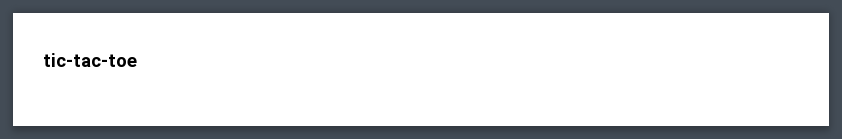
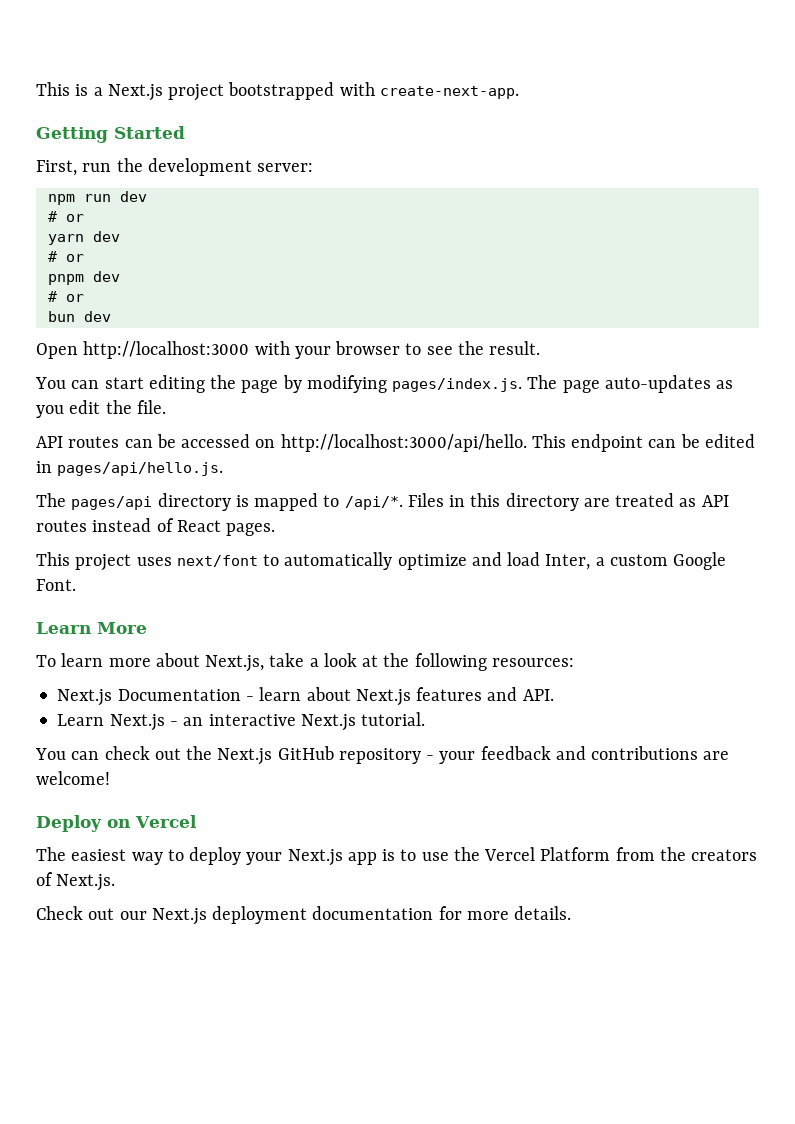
[43,53,137,67] tic-tac-toe -> [36,82,519,101] [36,126,185,143] [36,158,314,176] [47,191,147,205] [47,211,84,222] [47,231,120,245] [47,251,84,262] [47,271,120,285] [47,291,84,302] [47,311,111,322] [36,341,541,359] [35,375,734,393] [36,400,166,418] [36,434,755,452] [36,461,224,476] [36,493,729,511] [36,518,276,536] [36,552,727,571] [36,579,76,591] [36,622,147,634] [36,653,574,672] [57,687,554,706] [57,712,426,731] [35,746,730,765] [36,771,110,785] [36,815,197,832] [36,847,758,866] [36,872,116,891] [36,906,572,925] This is a Next.js project bootstrapped with create-next-app. // Getting Started // First, run the development server: // npm run dev // # or // yarn dev // # or // pnpm dev // # or // bun dev // Open http://localhost:3000 with your browser to see the result. // You can start editing the page by modifying pages/index.js. The page auto-updates as you edit the file. // API routes can be accessed on http://localhost:3000/api/hello. This endpoint can be edited in pages/api/hello.js. // The pages/api directory is mapped to /api/*. Files in this directory are treated as API routes instead of React pages. // This project uses next/font to automatically optimize and load Inter, a custom Google Font. // Learn More // To learn more about Next.js, take a look at the following resources: // Next.js Documentation - learn about Next.js features and API. // Learn Next.js - an interactive Next.js tutorial. // You can check out the Next.js GitHub repository - your feedback and contributions are welcome! // Deploy on Vercel // The easiest way to deploy your Next.js app is to use the Vercel Platform from the creators of Next.js. // Check out our Next.js deployment documentation for more details.

